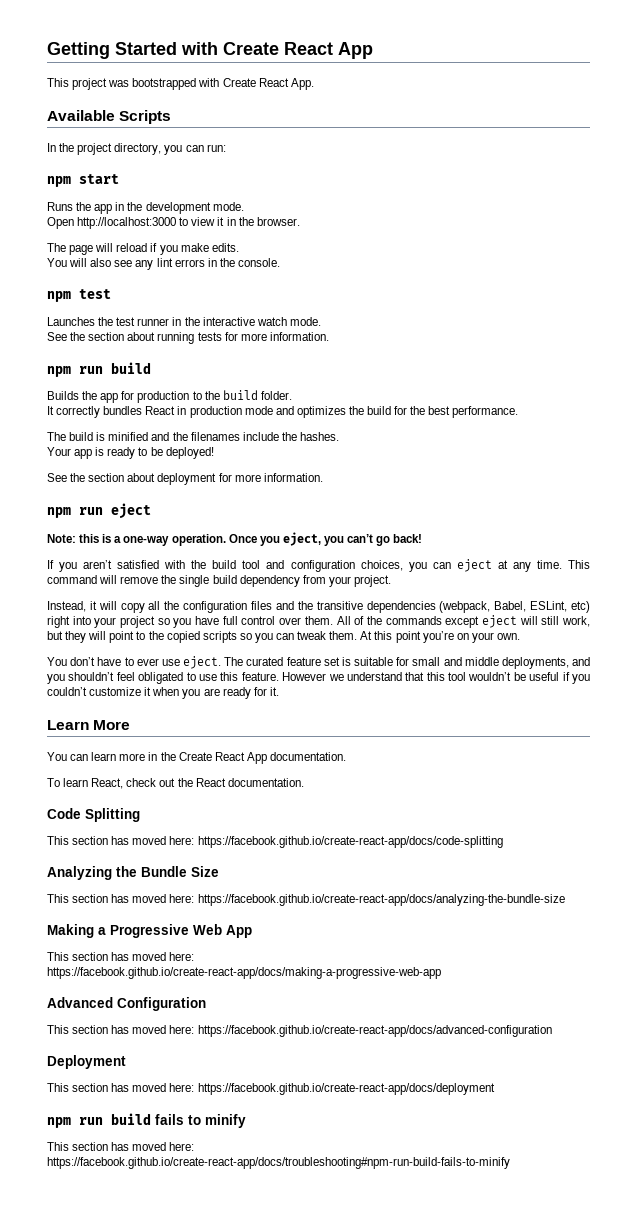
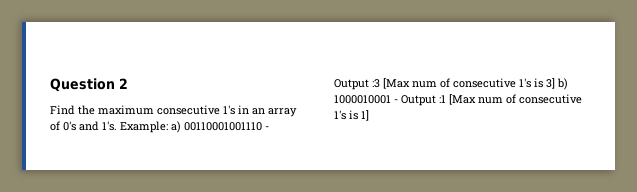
[47,42,373,59] [47,78,314,90] [47,110,172,124] [47,143,226,155] [47,174,119,187] [47,202,244,214] [47,217,300,229] [47,243,239,255] [47,258,280,270] [47,289,111,302] [47,317,321,326] [47,332,329,344] [47,362,151,377] [47,390,292,403] [47,406,519,418] [47,432,339,441] [47,447,214,459] [47,473,323,485] [47,503,151,519] [47,532,423,546] [47,559,590,572] [47,575,391,587] [47,601,591,613] [47,615,590,628] [47,631,520,643] [47,656,591,669] [47,672,591,684] [47,687,279,699] [47,720,131,730] [47,752,346,764] [47,778,304,789] [47,808,140,822] [47,836,503,848] [47,866,219,880] [47,894,565,906] [47,924,252,938] [47,952,195,961] [47,967,441,979] [47,997,206,1011] [47,1025,552,1037] [47,1055,126,1069] [47,1083,495,1095] [47,1113,246,1128] [47,1142,195,1151] [47,1157,510,1169] Getting Started with Create React App // This project was bootstrapped with Create React App. // Available Scripts // In the project directory, you can run: // npm start // Runs the app in the development mode. // Open http://localhost:3000 to view it in the browser. // The page will reload if you make edits. // You will also see any lint errors in the console. // npm test // Launches the test runner in the interactive watch mode. // See the section about running tests for more information. // npm run build // Builds the app for production to the build folder. // It correctly bundles React in production mode and optimizes the build for the best performance. // The build is minified and the filenames include the hashes. // Your app is ready to be deployed! // See the section about deployment for more information. // npm run eject // Note: this is a one-way operation. Once you eject, you can’t go back! // If you aren’t satisfied with the build tool and configuration choices, you can eject at any time. This command will remove the single build dependency from your project. // Instead, it will copy all the configuration files and the transitive dependencies (webpack, Babel, ESLint, etc) right into your project so you have full control over them. All of the commands except eject will still work, but they will point to the copied scripts so you can tweak them. At this point you’re on your own. // You don’t have to ever use eject. The curated feature set is suitable for small and middle deployments, and you shouldn’t feel obligated to use this feature. However we understand that this tool wouldn’t be useful if you couldn’t customize it when you are ready for it. // Learn More // You can learn more in the Create React App documentation. // To learn React, check out the React documentation. // Code Splitting // This section has moved here: https://facebook.github.io/create-react-app/docs/code-splitting // Analyzing the Bundle Size // This section has moved here: https://facebook.github.io/create-react-app/docs/analyzing-the-bundle-size // Making a Progressive Web App // This section has moved here: https://facebook.github.io/create-react-app/docs/making-a-progressive-web-app // Advanced Configuration // This section has moved here: https://facebook.github.io/create-react-app/docs/advanced-configuration // Deployment // This section has moved here: https://facebook.github.io/create-react-app/docs/deployment // npm run build fails to minify // This section has moved here: https://facebook.github.io/create-react-app/docs/troubleshooting#npm-run-build-fails-to-minify -> [50,78,128,92] [50,105,297,117] [50,121,269,133] [334,78,568,90] [334,94,582,106] [334,110,369,121] Question 2 // Find the maximum consecutive 1's in an array of 0's and 1's. Example: a) 00110001001110 - Output :3 [Max num of consecutive 1's is 3] b) 1000010001 - Output :1 [Max num of consecutive 1's is 1]

